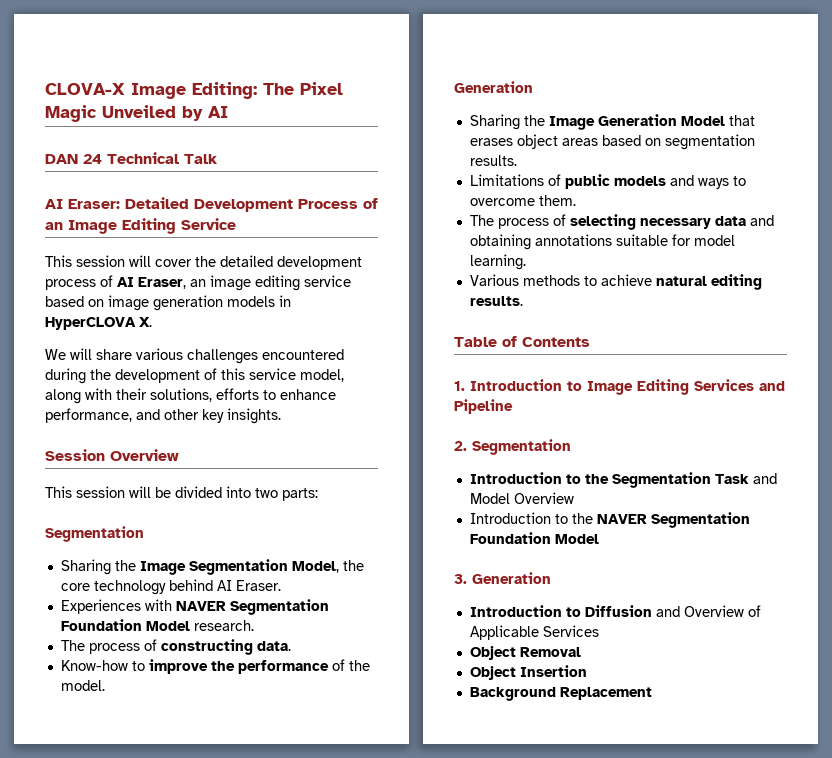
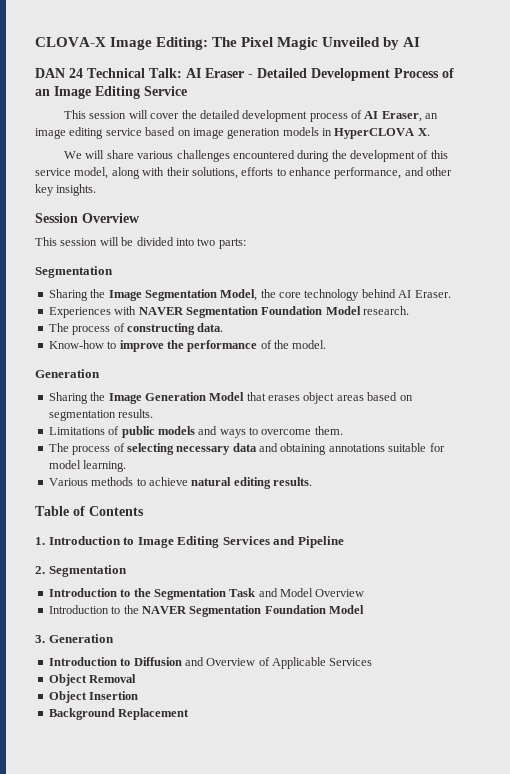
[184,154,218,164] [45,199,120,209] Talk // AI Eraser: -> [149,68,253,78] Talk: AI Eraser -

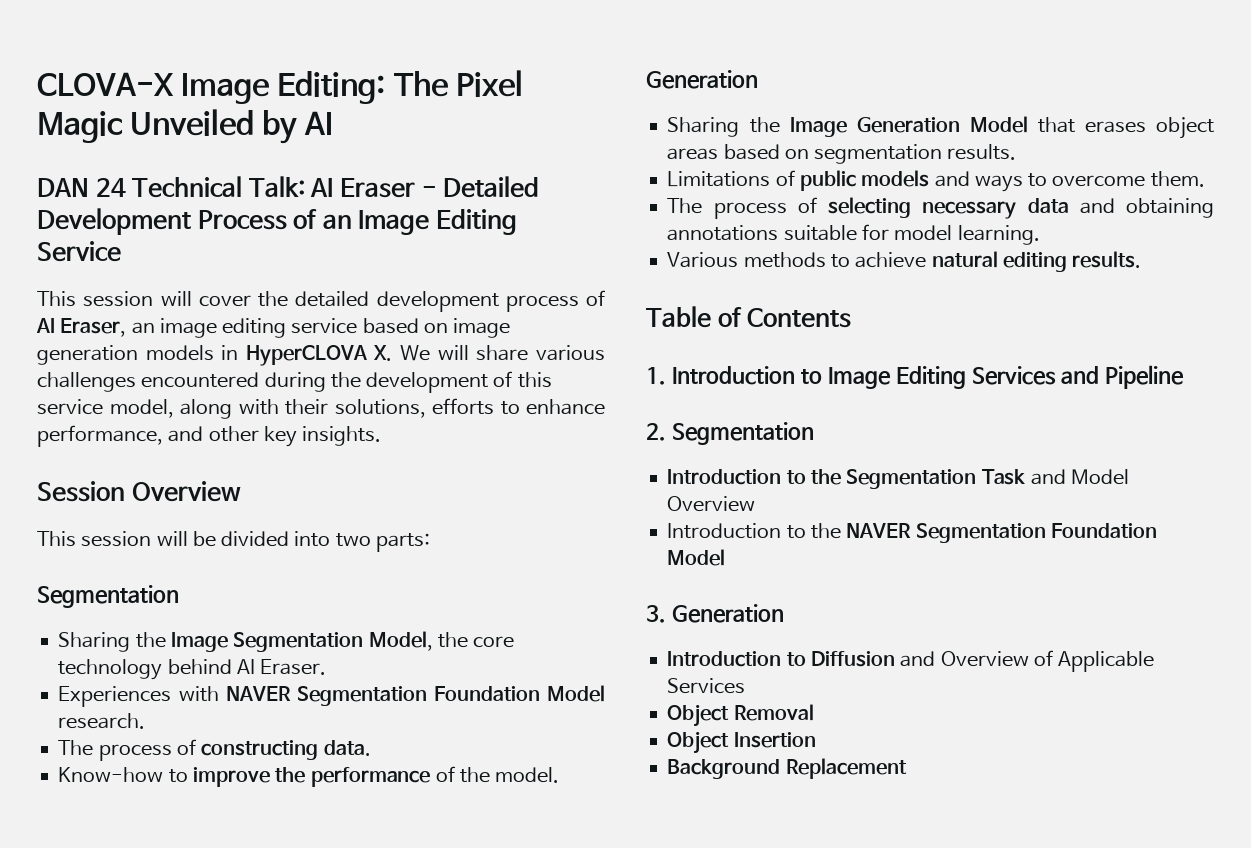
(430, 132) // -> (393, 353) none

